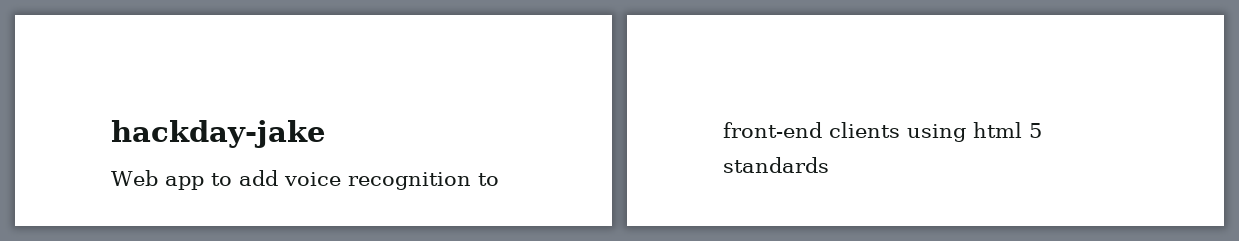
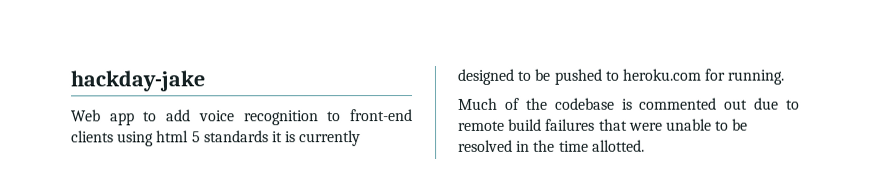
(829, 165) none -> [271,130,362,147] [457,68,785,85] [458,97,800,110] [458,118,749,131] [458,139,645,152] it is currently designed to be pushed to heroku.com for running. // Much of the codebase is commented out due to remote build failures that were unable to be resolved in the time allotted.

